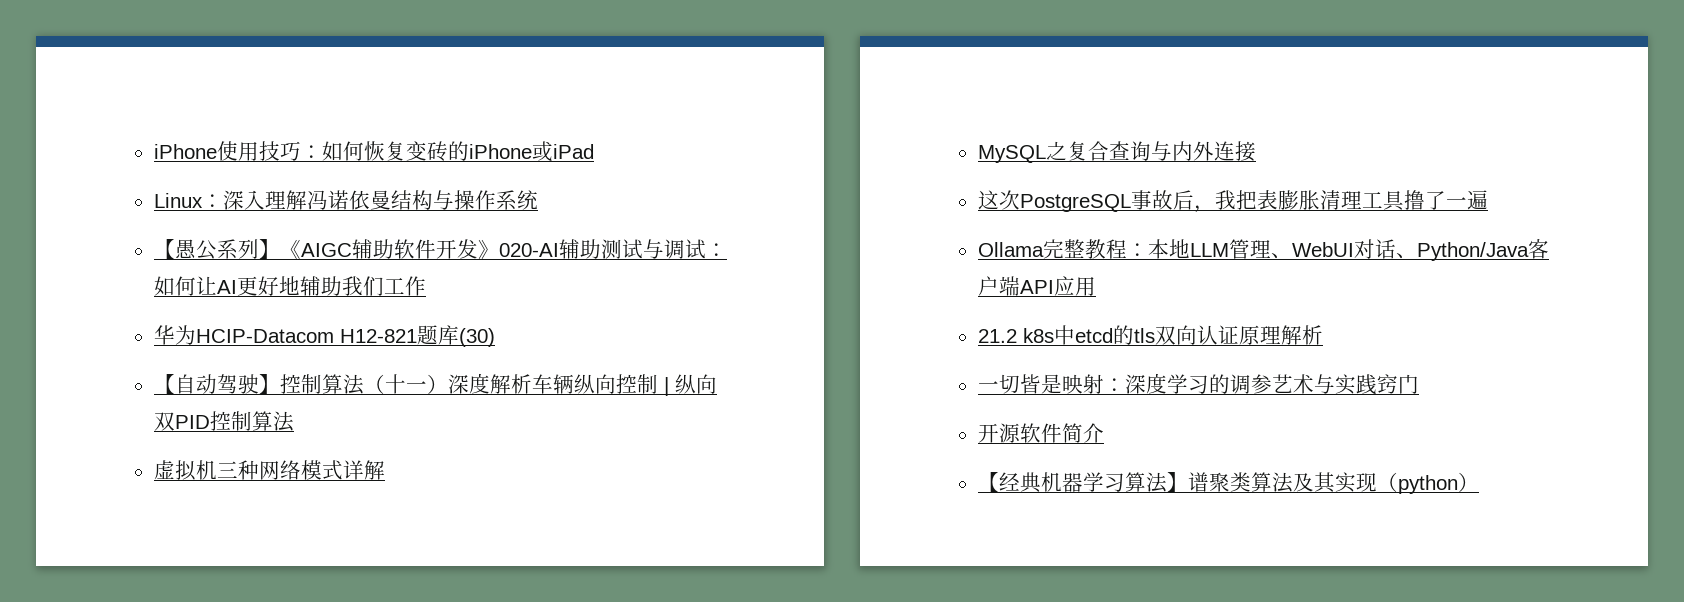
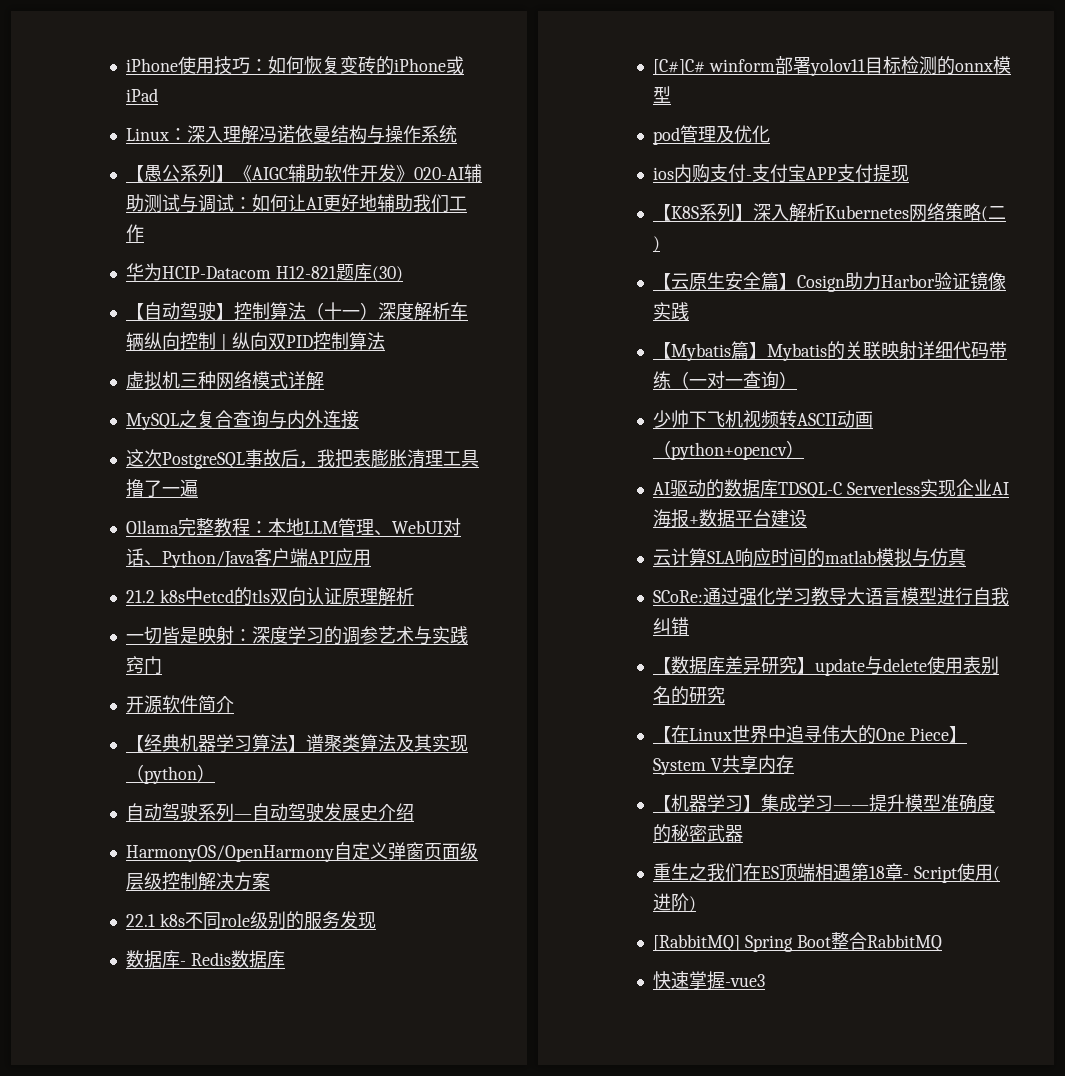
(1479, 482) none -> [125,803,414,822] [125,842,478,862] [125,872,270,891] [125,911,376,930] [125,950,285,968] [652,56,1011,76] [652,86,671,103] [652,125,770,145] [652,164,909,183] [652,203,1006,222] [652,236,660,252] [652,272,1006,292] [652,302,689,320] [652,341,1007,361] [652,371,797,389] [652,410,873,428] [652,440,804,460] [652,479,1009,499] [652,509,807,528] [652,548,966,567] [652,587,1009,606] [652,617,689,635] [652,656,999,676] [652,686,725,705] [652,725,967,744] [652,755,794,775] [652,794,995,813] [652,824,743,843] [652,863,1000,883] [652,893,696,912] [652,932,942,952] [652,971,765,990] // 自动驾驶系列—自动驾驶发展史介绍 // HarmonyOS/OpenHarmony自定义弹窗页面级层级控制解决方案 // 22.1 k8s不同role级别的服务发现 // 数据库- Redis数据库 // [C#]C# winform部署yolov11目标检测的onnx模型 // pod管理及优化 // ios内购支付-支付宝APP支付提现 // 【K8S系列】深入解析Kubernetes网络策略(二) // 【云原生安全篇】Cosign助力Harbor验证镜像实践 // 【Mybatis篇】Mybatis的关联映射详细代码带练（一对一查询） // 少帅下飞机视频转ASCII动画（python+opencv） // AI驱动的数据库TDSQL-C Serverless实现企业AI海报+数据平台建设 // 云计算SLA响应时间的matlab模拟与仿真 // SCoRe:通过强化学习教导大语言模型进行自我纠错 // 【数据库差异研究】update与delete使用表别名的研究 // 【在Linux世界中追寻伟大的One Piece】System V共享内存 // 【机器学习】集成学习——提升模型准确度的秘密武器 // 重生之我们在ES顶端相遇第18章- Script使用(进阶) // [RabbitMQ] Spring Boot整合RabbitMQ // 快速掌握-vue3

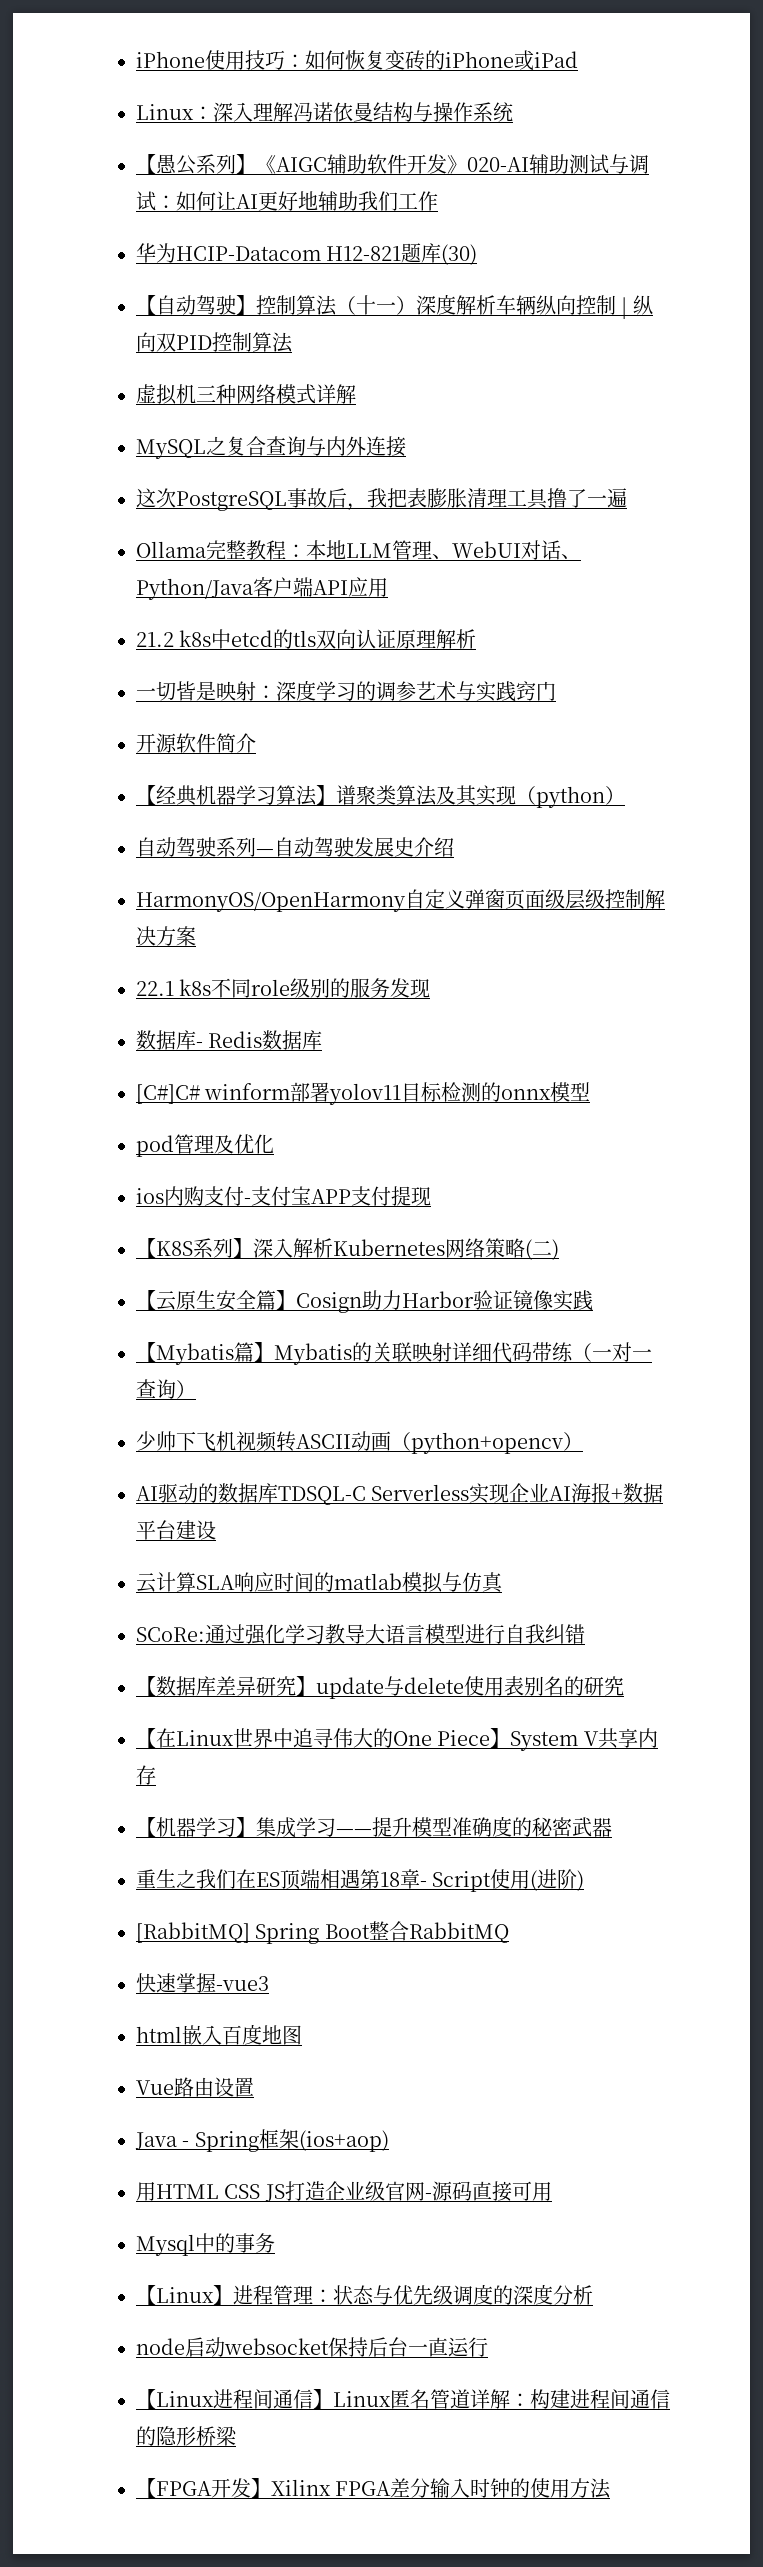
(765, 980) none -> [136,2024,302,2045] [136,2077,254,2097] [135,2129,389,2152] [136,2181,552,2202] [136,2233,275,2256] [136,2284,593,2305] [136,2337,488,2357] [136,2389,670,2409] [136,2426,237,2446] [136,2478,612,2499] // html嵌入百度地图 // Vue路由设置 // Java - Spring框架(ios+aop) // 用HTML CSS JS打造企业级官网-源码直接可用 // Mysql中的事务 // 【Linux】进程管理：状态与优先级调度的深度分析 // node启动websocket保持后台一直运行 // 【Linux进程间通信】Linux匿名管道详解：构建进程间通信的隐形桥梁 // 【FPGA开发】Xilinx FPGA差分输入时钟的使用方法

